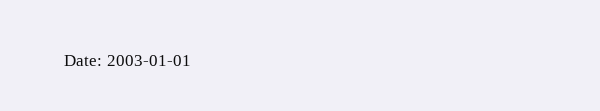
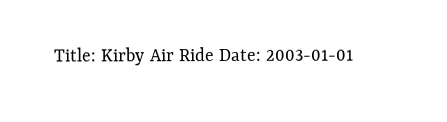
(64, 60) none -> [53,47,215,66] Title: Kirby Air Ride

